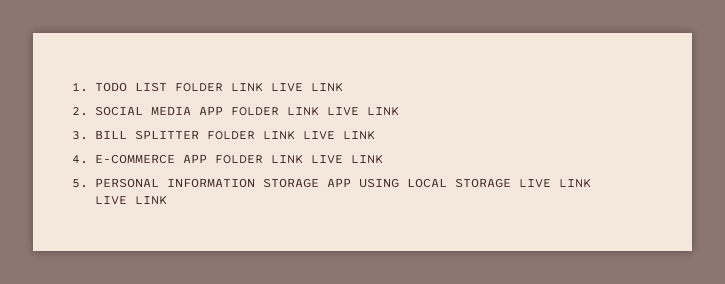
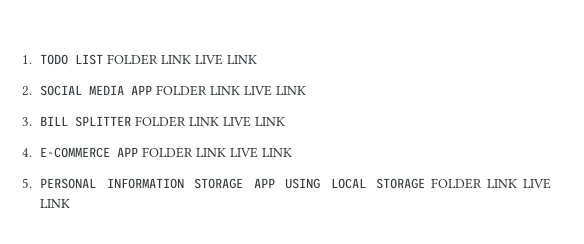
[518,179,551,188] LIVE -> [431,178,483,189] FOLDER

